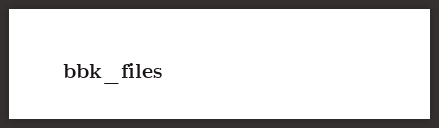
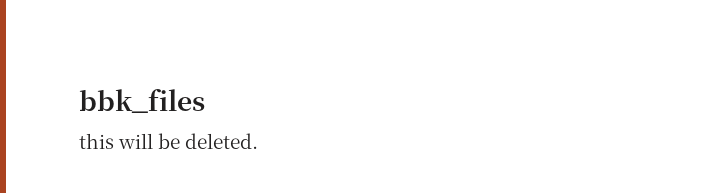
(163, 73) none -> [79,133,259,149] // this will be deleted.

